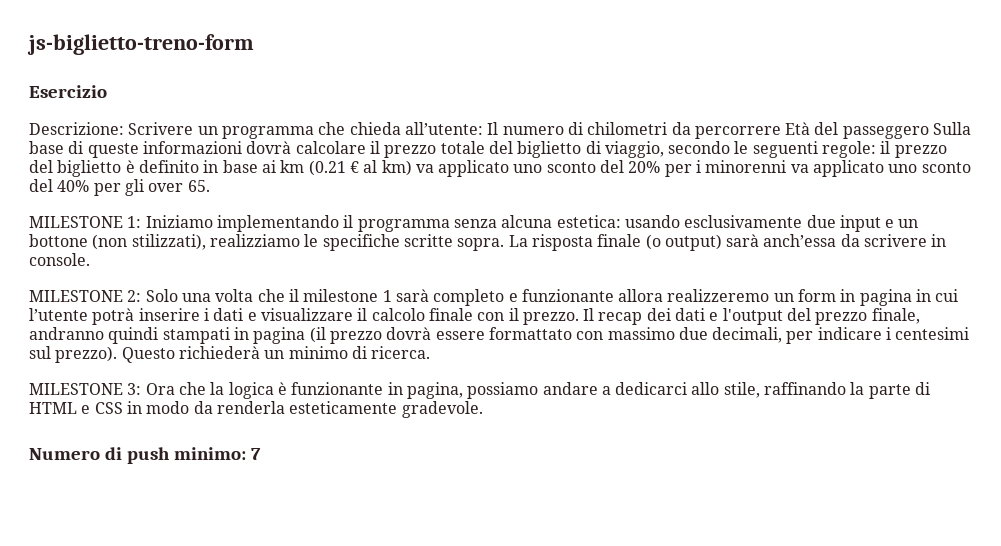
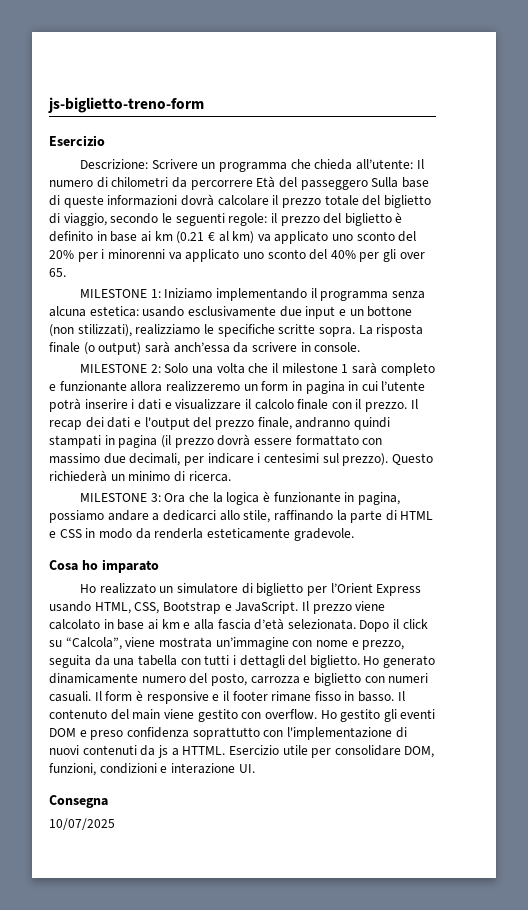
[29,447,261,464] Numero di push minimo: 7 -> [49,559,159,573] [80,583,422,596] [49,601,386,614] [49,618,428,632] [49,637,405,650] [49,655,436,668] [49,673,429,686] [49,690,405,704] [49,709,436,722] [49,727,407,740] [49,745,435,758] [49,763,255,776] [49,795,108,808] [49,818,115,830] Cosa ho imparato // Ho realizzato un simulatore di biglietto per l’Orient Express usando HTML, CSS, Bootstrap e JavaScript. Il prezzo viene calcolato in base ai km e alla fascia d’età selezionata. Dopo il click su “Calcola”, viene mostrata un’immagine con nome e prezzo, seguita da una tabella con tutti i dettagli del biglietto. Ho generato dinamicamente numero del posto, carrozza e biglietto con numeri casuali. Il form è responsive e il footer rimane fisso in basso. Il contenuto del main viene gestito con overflow. Ho gestito gli eventi DOM e preso confidenza soprattutto con l'implementazione di nuovi contenuti da js a HTTML. Esercizio utile per consolidare DOM, funzioni, condizioni e interazione UI. // Consegna // 10/07/2025

